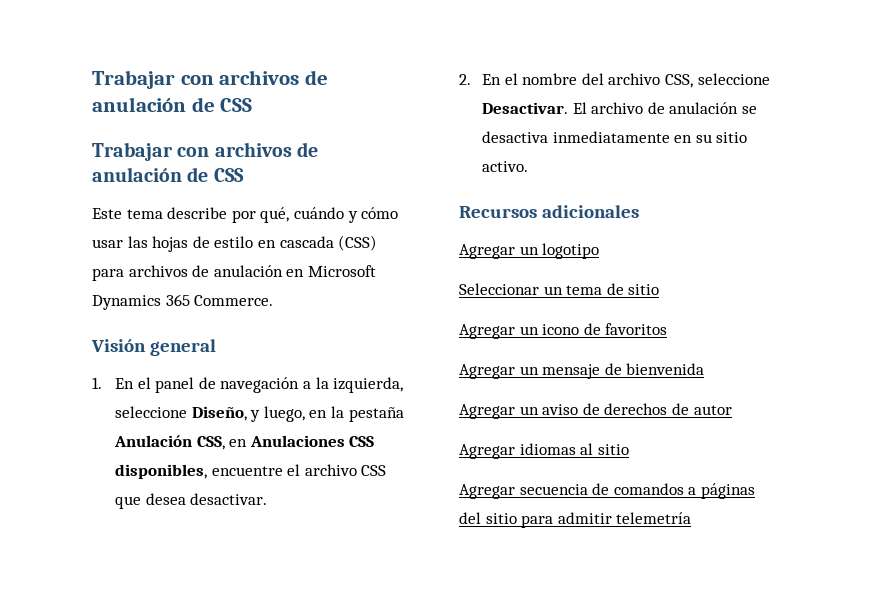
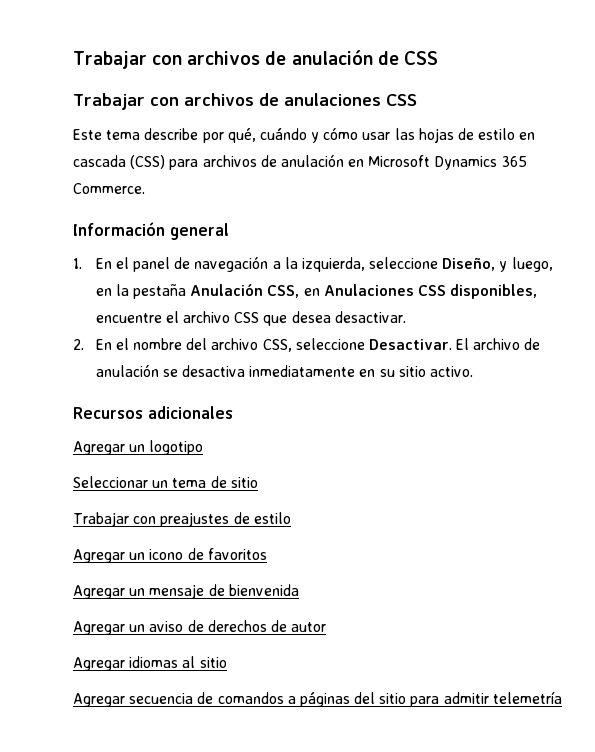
[92,167,209,182] anulación de -> [283,93,381,106] anulaciones
[91,339,146,352] Visión -> [73,222,165,236] Información
(660, 289) none -> [73,512,291,527] // Trabajar con preajustes de estilo

